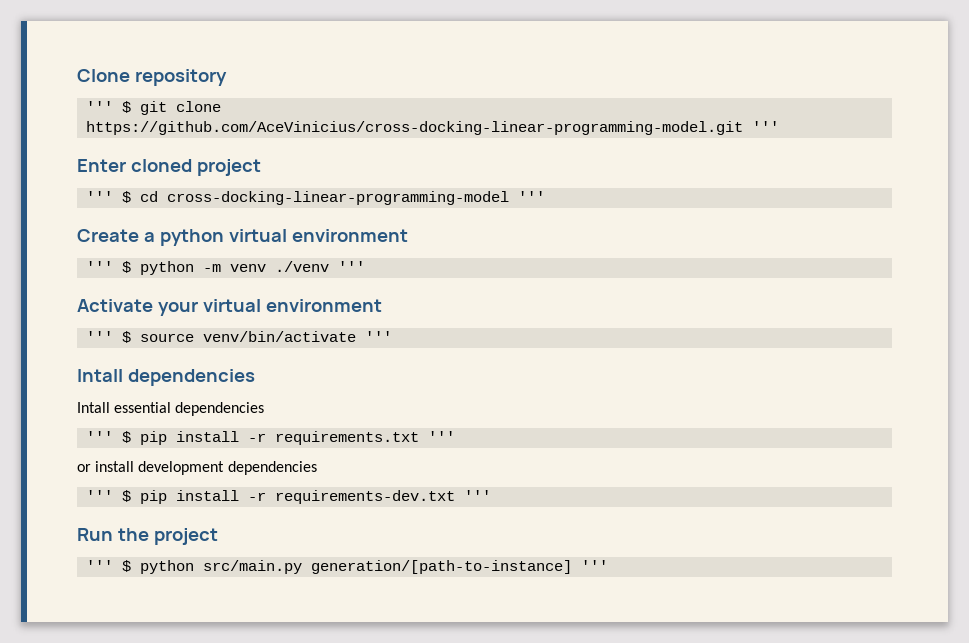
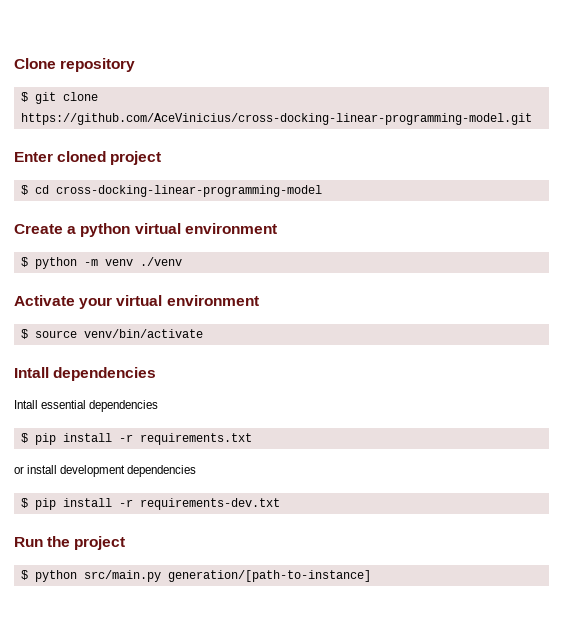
[86,101,114,112] ''' -> (136, 65) none
[752,121,780,132] ''' -> (532, 119) none
[86,191,114,202] ''' -> (162, 158) none
[518,191,546,202] ''' -> (322, 191) none
[86,261,114,272] ''' -> (277, 228) none
[338,261,366,272] ''' -> (182, 261) none
[86,331,114,342] ''' -> (259, 300) none
[365,331,393,342] ''' -> (203, 333) none
[86,431,114,442] ''' -> (159, 406) none
[428,431,456,442] ''' -> (252, 439) none
[86,490,114,501] ''' -> (197, 471) none
[464,490,492,501] ''' -> (280, 504) none
[86,560,114,571] ''' -> (126, 543) none
[581,560,609,571] ''' -> (371, 576) none

